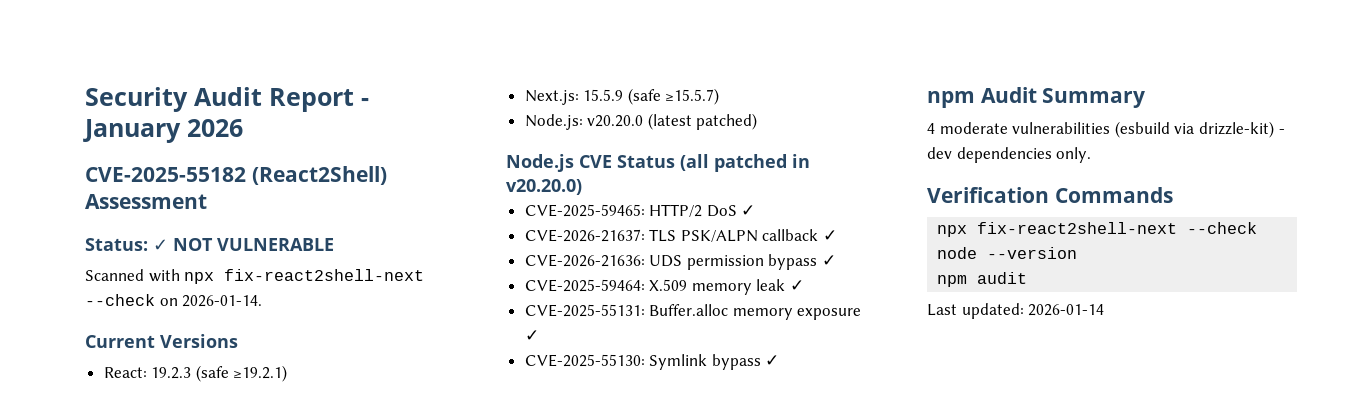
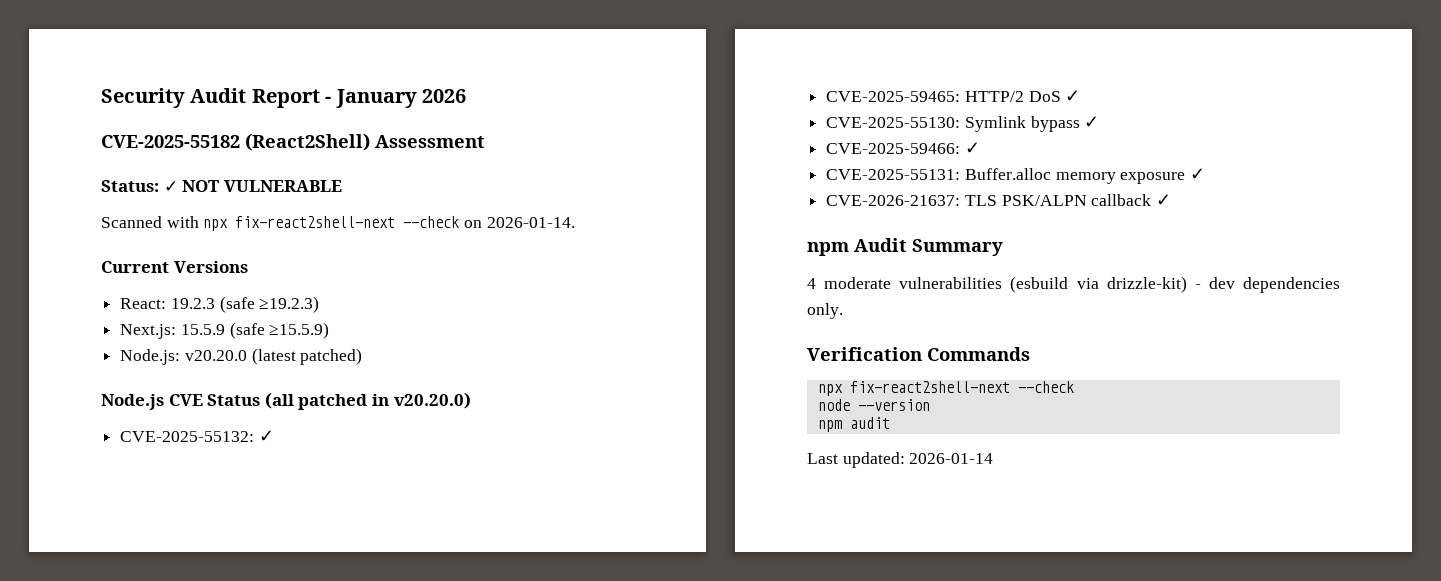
[233,365,288,382] ≥19.2.1) -> [259,296,320,313] ≥19.2.3)
[665,88,720,105] ≥15.5.7) -> [269,322,330,339] ≥15.5.9)
(582, 187) none -> [120,430,274,442] // CVE-2025-55132: ✓
[524,229,838,242] [524,254,837,270] [524,279,786,295] CVE-2026-21637: TLS PSK/ALPN callback ✓ // CVE-2026-21636: UDS permission bypass ✓ // CVE-2025-59464: X.509 memory leak -> [826,116,1100,132] [826,143,961,154] CVE-2025-55130: Symlink bypass ✓ // CVE-2025-59466:
[524,354,761,370] CVE-2025-55130: Symlink bypass -> [826,194,1152,206] CVE-2026-21637: TLS PSK/ALPN callback

